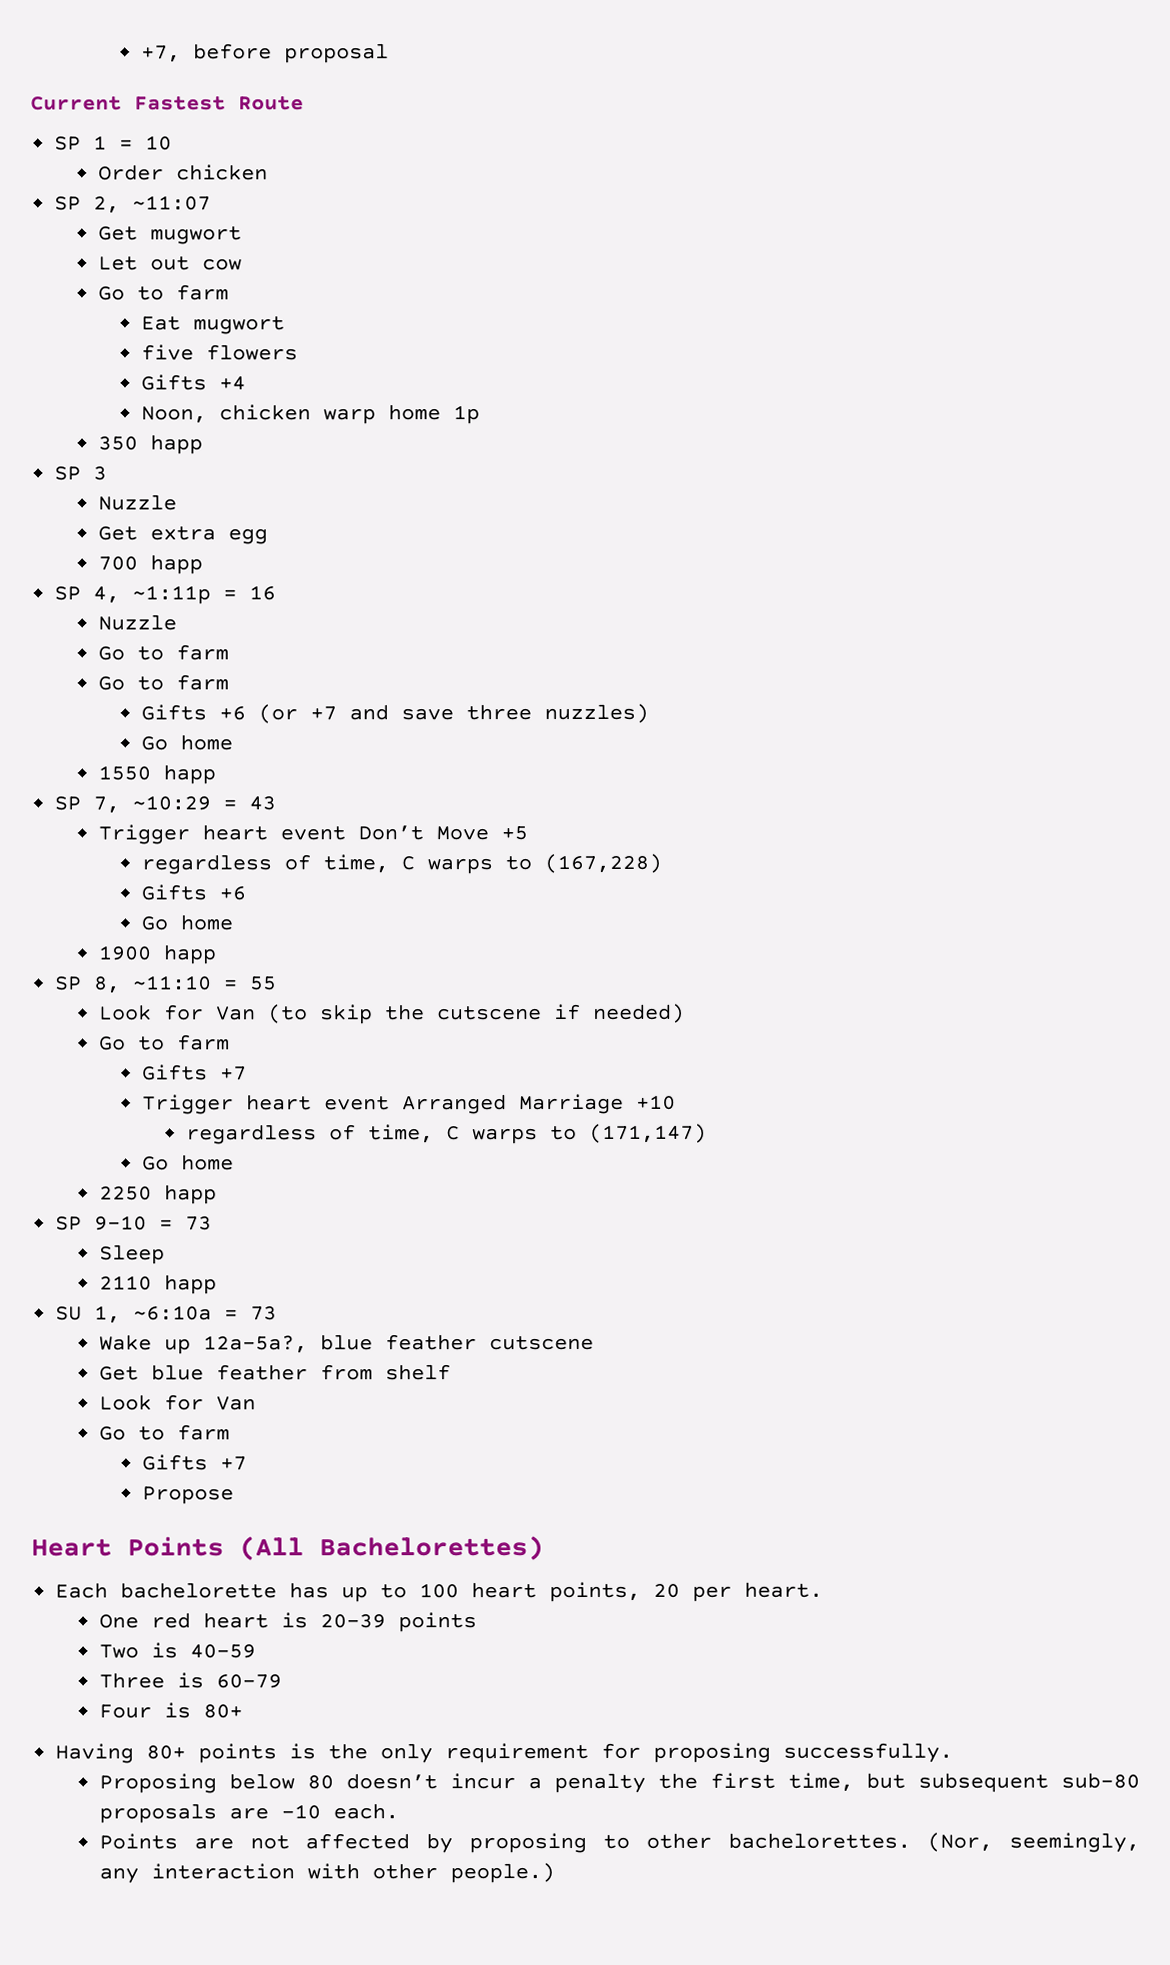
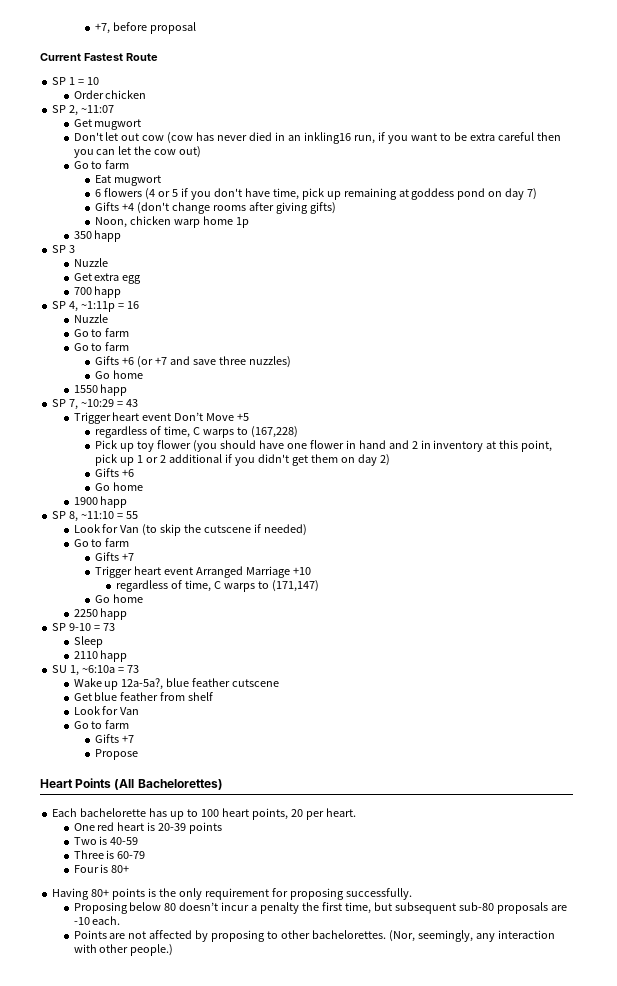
[97,256,138,271] Let -> [73,132,119,141] Don't let
(242, 264) none -> [167,132,561,144] [73,146,202,158] (cow has never died in an inkling16 run, if you want to be extra careful then you can let the cow out)
[141,344,195,361] five -> [94,189,101,197] 6
[141,374,247,391] // Gifts +4 -> [144,188,538,200] [94,202,336,214] (4 or 5 if you don't have time, pick up remaining at goddess pond on day 7) // Gifts +4 (don't change rooms after giving gifts)
(663, 863) none -> [94,440,553,452] [94,454,390,466] // Pick up toy flower (you should have one flower in hand and 2 in inventory at this point, pick up 1 or 2 additional if you didn't get them on day 2)

